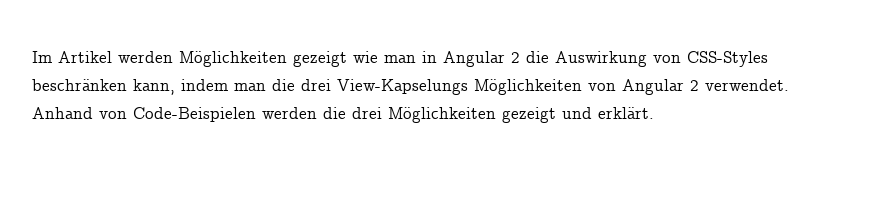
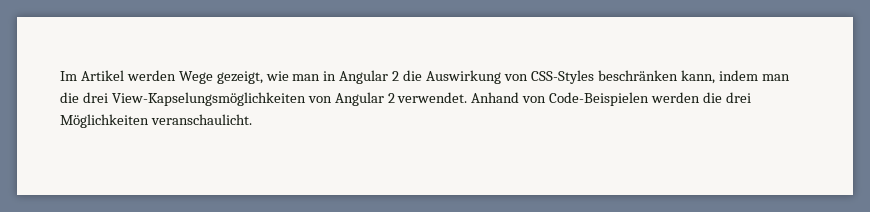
[179,51,347,67] Möglichkeiten gezeigt -> [178,71,263,84] Wege gezeigt,
[337,79,582,95] View-Kapselungs Möglichkeiten -> [111,92,306,106] View-Kapselungsmöglichkeiten
[502,107,654,123] gezeigt und erklärt. -> [150,114,252,125] veranschaulicht.

